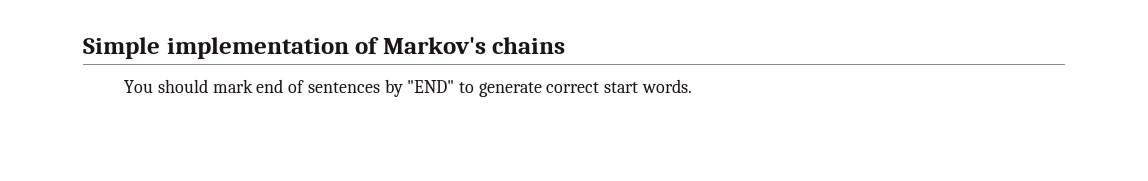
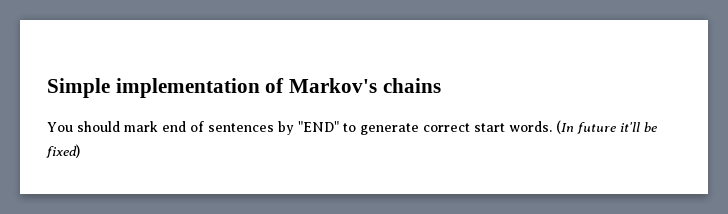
(692, 86) none -> [556,120,657,134] [46,144,80,158] (In future it'll be fixed)

